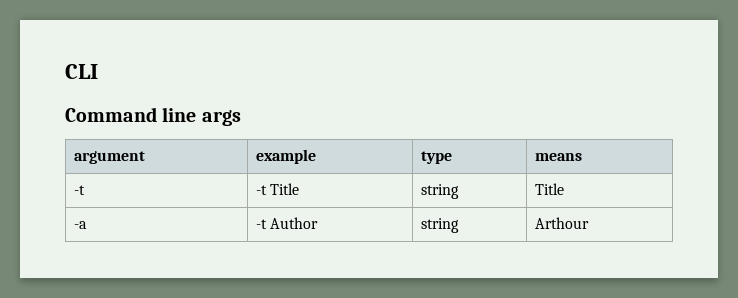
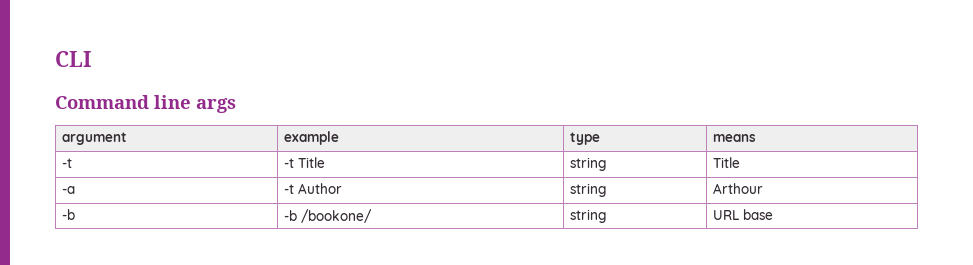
(590, 223) none -> [62,209,76,220] [284,209,373,223] [570,209,607,223] [713,209,774,220] // -b | -b /bookone/ | string | URL base

